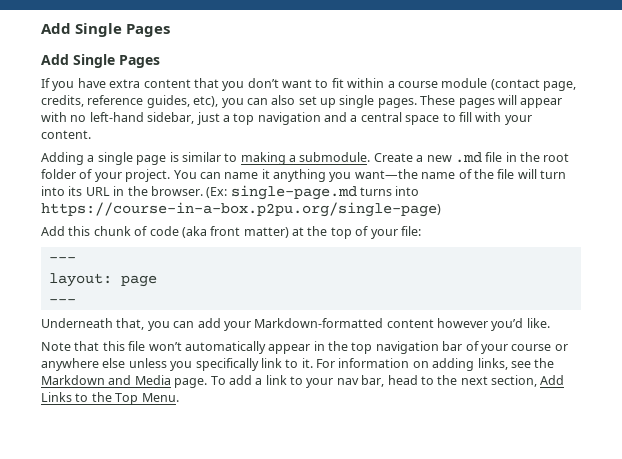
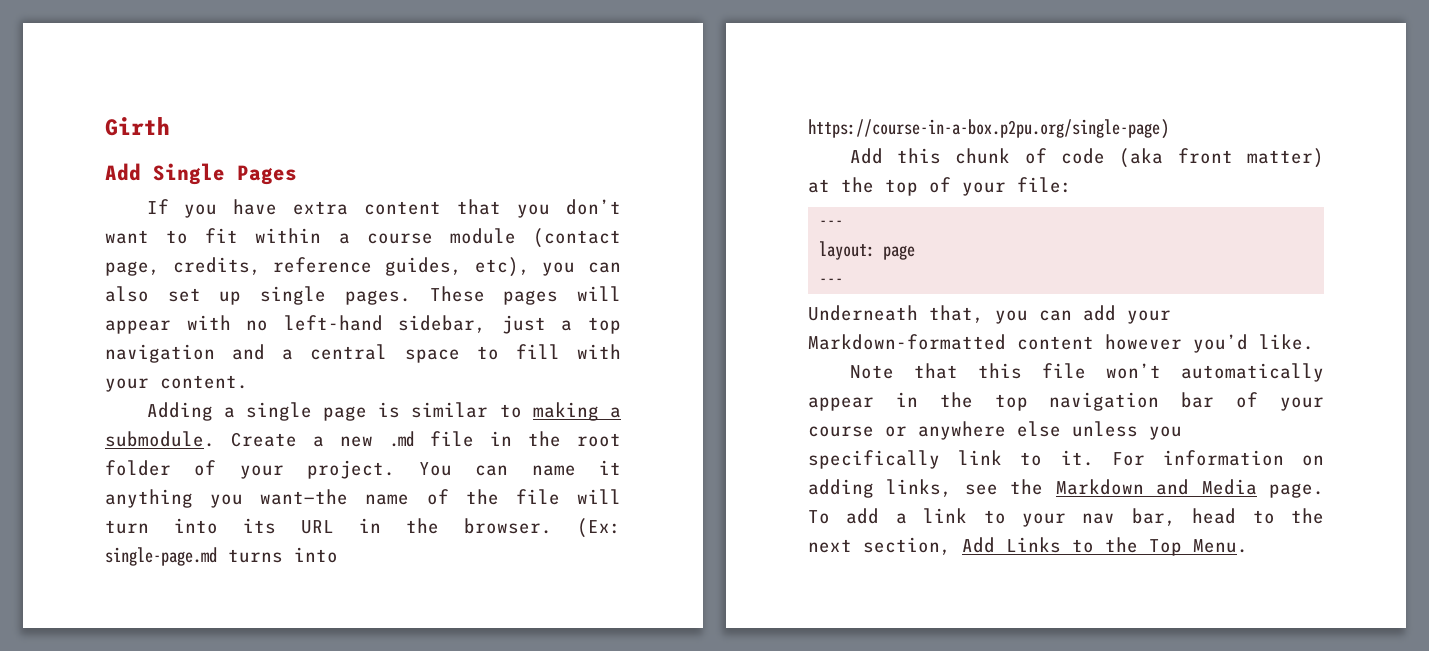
[41,23,171,37] Add Single Pages -> [105,117,170,136] Girth

